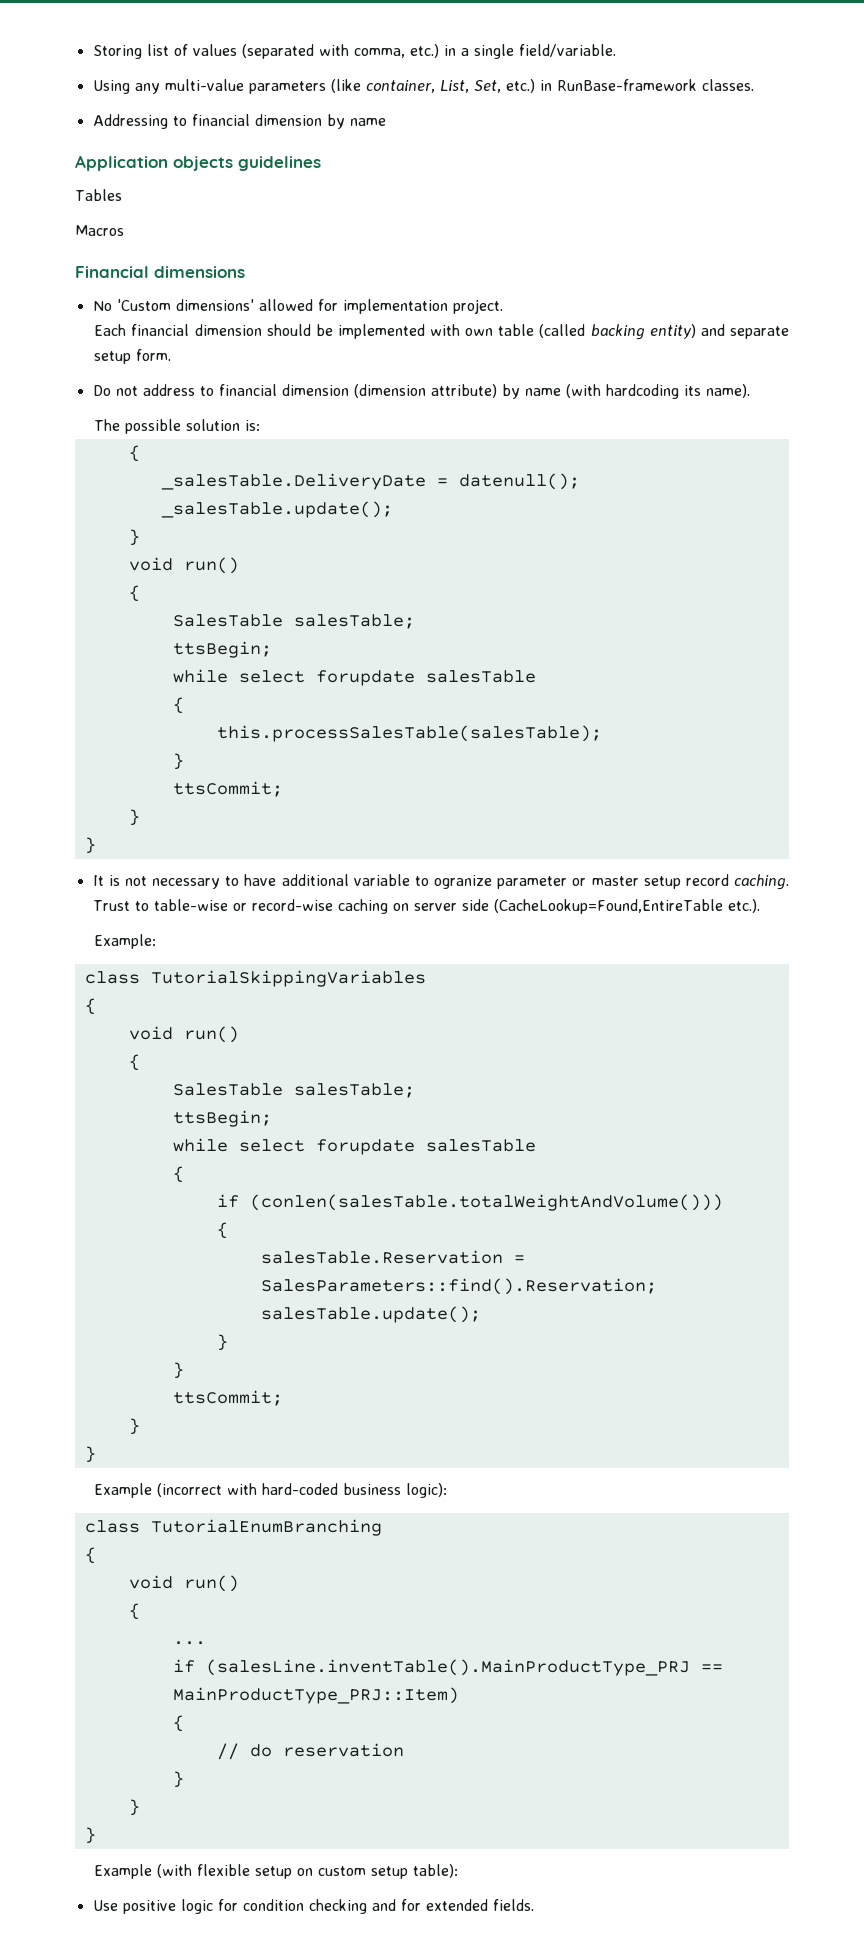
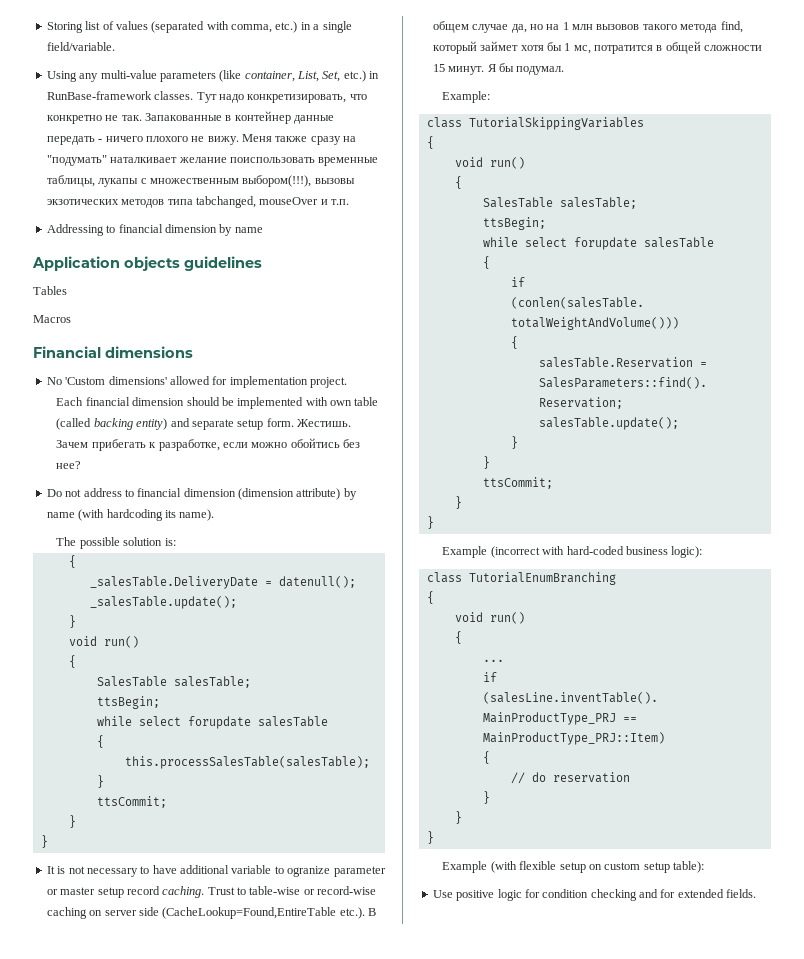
(754, 85) none -> [196,92,367,103] [46,111,334,124] [46,134,357,145] [46,155,379,166] [46,175,355,187] [46,196,349,208] Тут надо конкретизировать, что конкретно не так. Запакованные в контейнер данные передать - ничего плохого не вижу. Меня также сразу на "подумать" наталкивает желание поиспользовать временные таблицы, лукапы с множественным выбором(!!!), вызовы экзотических методов типа tabchanged, mouseOver и т.п.
(172, 355) none -> [297,419,352,427] [56,438,361,451] [56,461,82,469] Жестишь. Зачем прибегать к разработке, если можно обойтись без нее?
(760, 906) none -> [368,908,376,916] [432,21,743,33] [432,41,763,54] [432,63,565,75] В общем случае да, но на 1 млн вызовов такого метода find, который займет хотя бы 1 мс, потратится в общей сложности 15 минут. Я бы подумал.

